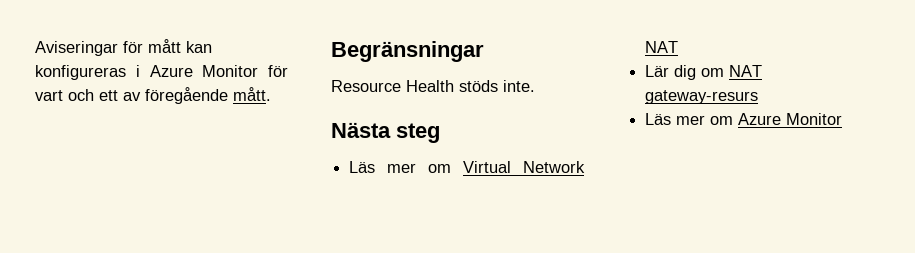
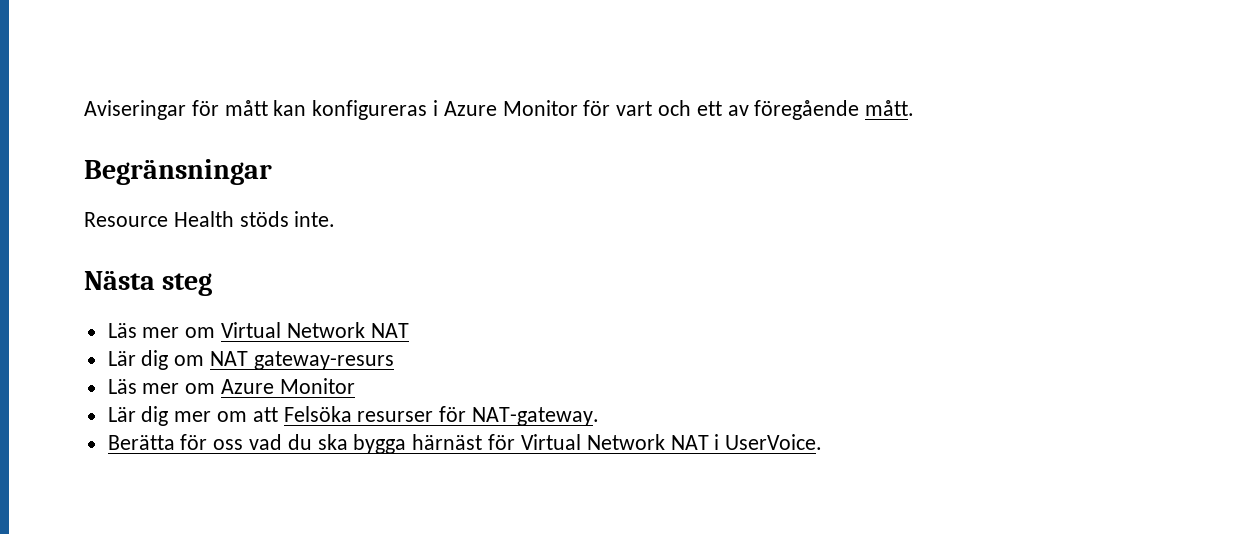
(843, 119) none -> [107,406,600,426] [107,434,823,454] // Lär dig mer om att Felsöka resurser för NAT-gateway. // Berätta för oss vad du ska bygga härnäst för Virtual Network NAT i UserVoice.

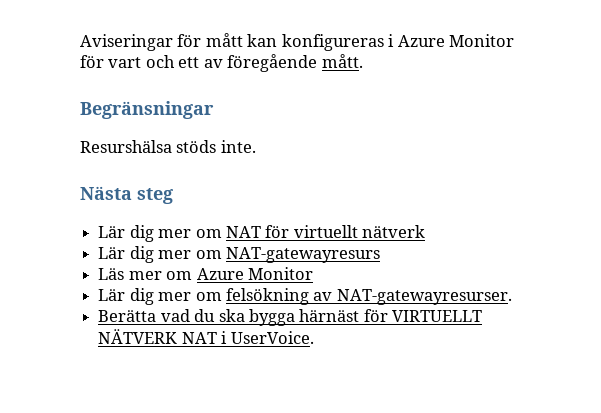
[84,211,234,227] Resource Health -> [80,140,172,153] Resurshälsa
[107,322,409,338] [107,350,394,370] Läs mer om Virtual Network NAT // Lär dig om NAT gateway-resurs -> [98,225,426,242] [98,246,380,263] Lär dig mer om NAT för virtuellt nätverk // Lär dig mer om NAT-gatewayresurs
[252,406,600,426] att Felsöka resurser för NAT-gateway. -> [225,288,512,305] felsökning av NAT-gatewayresurser.
[180,434,244,450] för oss -> (157, 316) none
[520,434,665,450] Virtual Network -> [392,310,483,322] [98,329,178,344] VIRTUELLT NÄTVERK

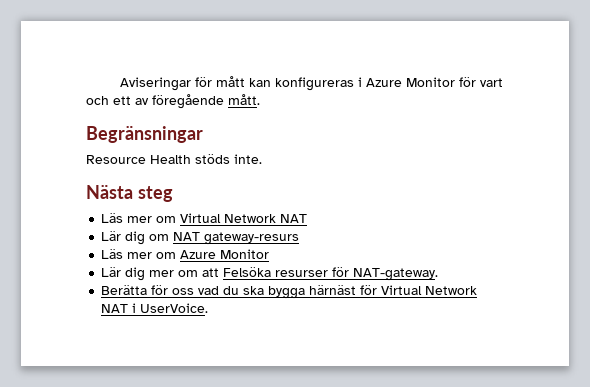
[80,140,172,153] Resurshälsa -> [86,155,191,164] Resource Health
[98,225,426,242] [98,246,380,263] Lär dig mer om NAT för virtuellt nätverk // Lär dig mer om NAT-gatewayresurs -> [101,213,308,223] [101,231,300,245] Läs mer om Virtual Network NAT // Lär dig om NAT gateway-resurs
[225,288,512,305] felsökning av NAT-gatewayresurser. -> [202,267,439,281] att Felsöka resurser för NAT-gateway.
(157, 316) none -> [151,285,195,295] för oss
[392,310,483,322] [98,329,178,344] VIRTUELLT NÄTVERK -> [381,285,478,295] Virtual Network

